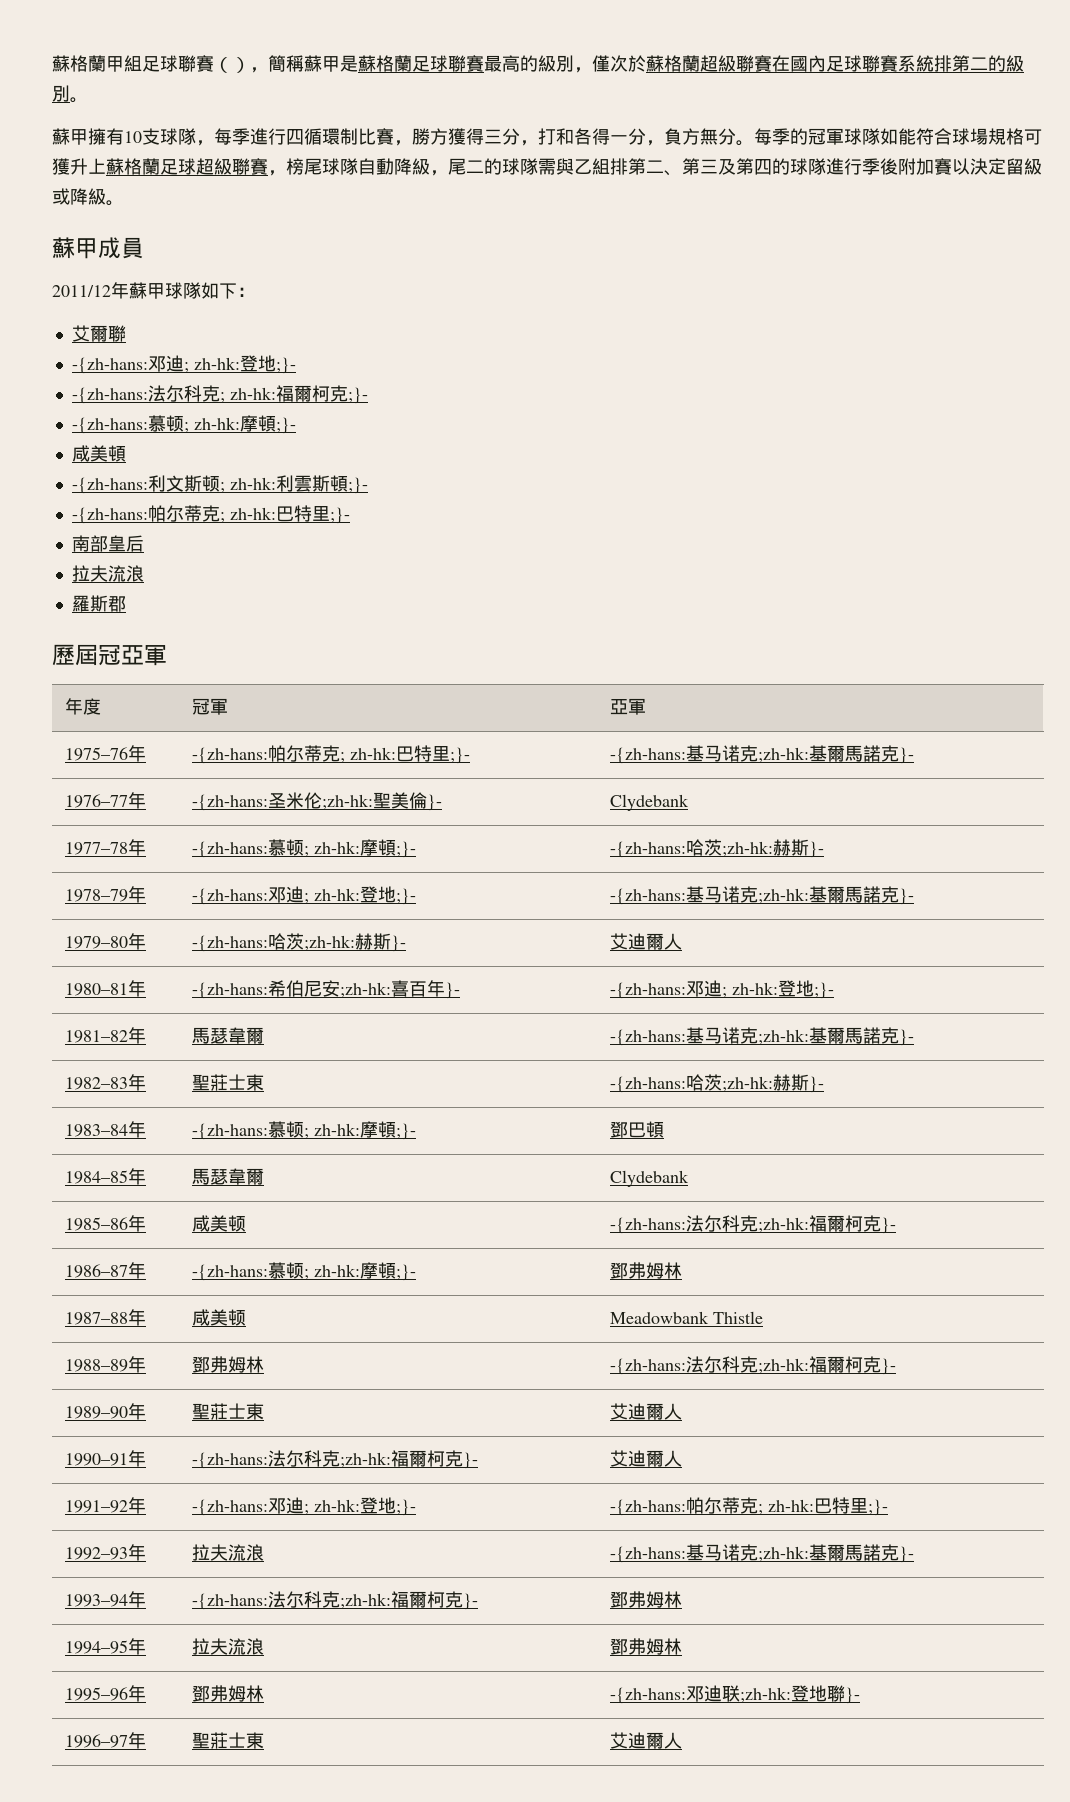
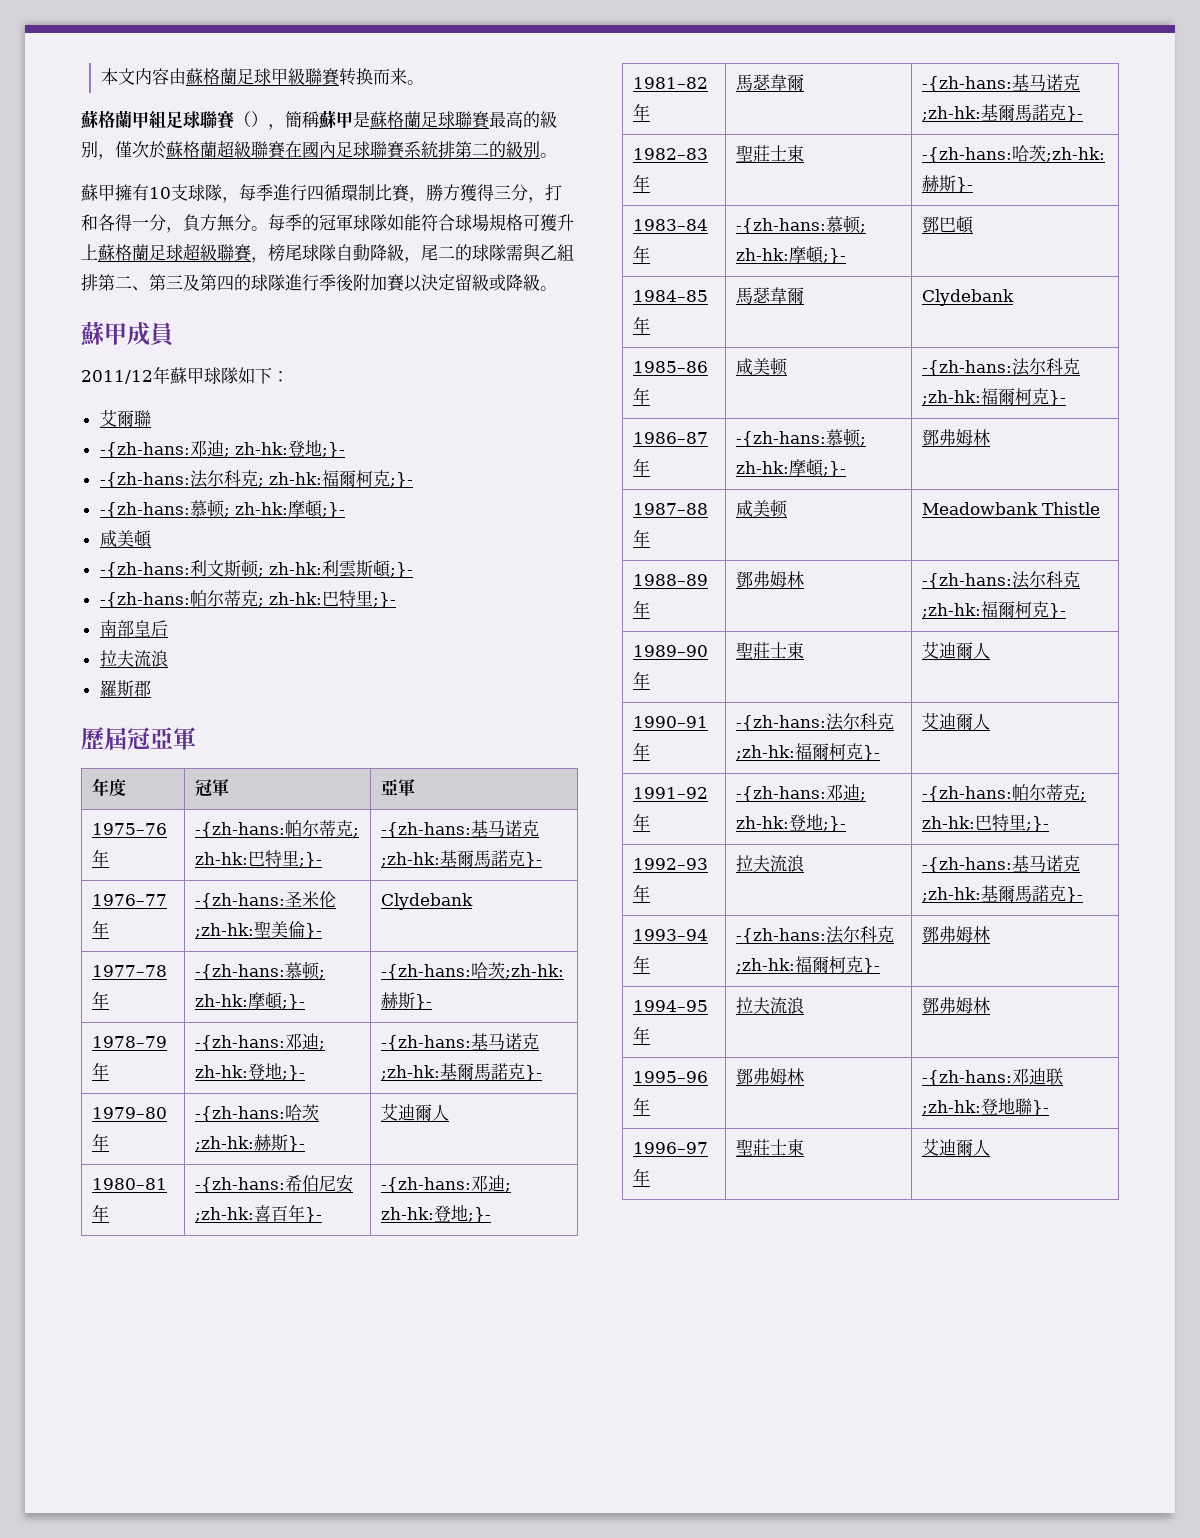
(52, 63) none -> [100,68,424,86] 本文内容由蘇格蘭足球甲級聯賽转换而来。 //

